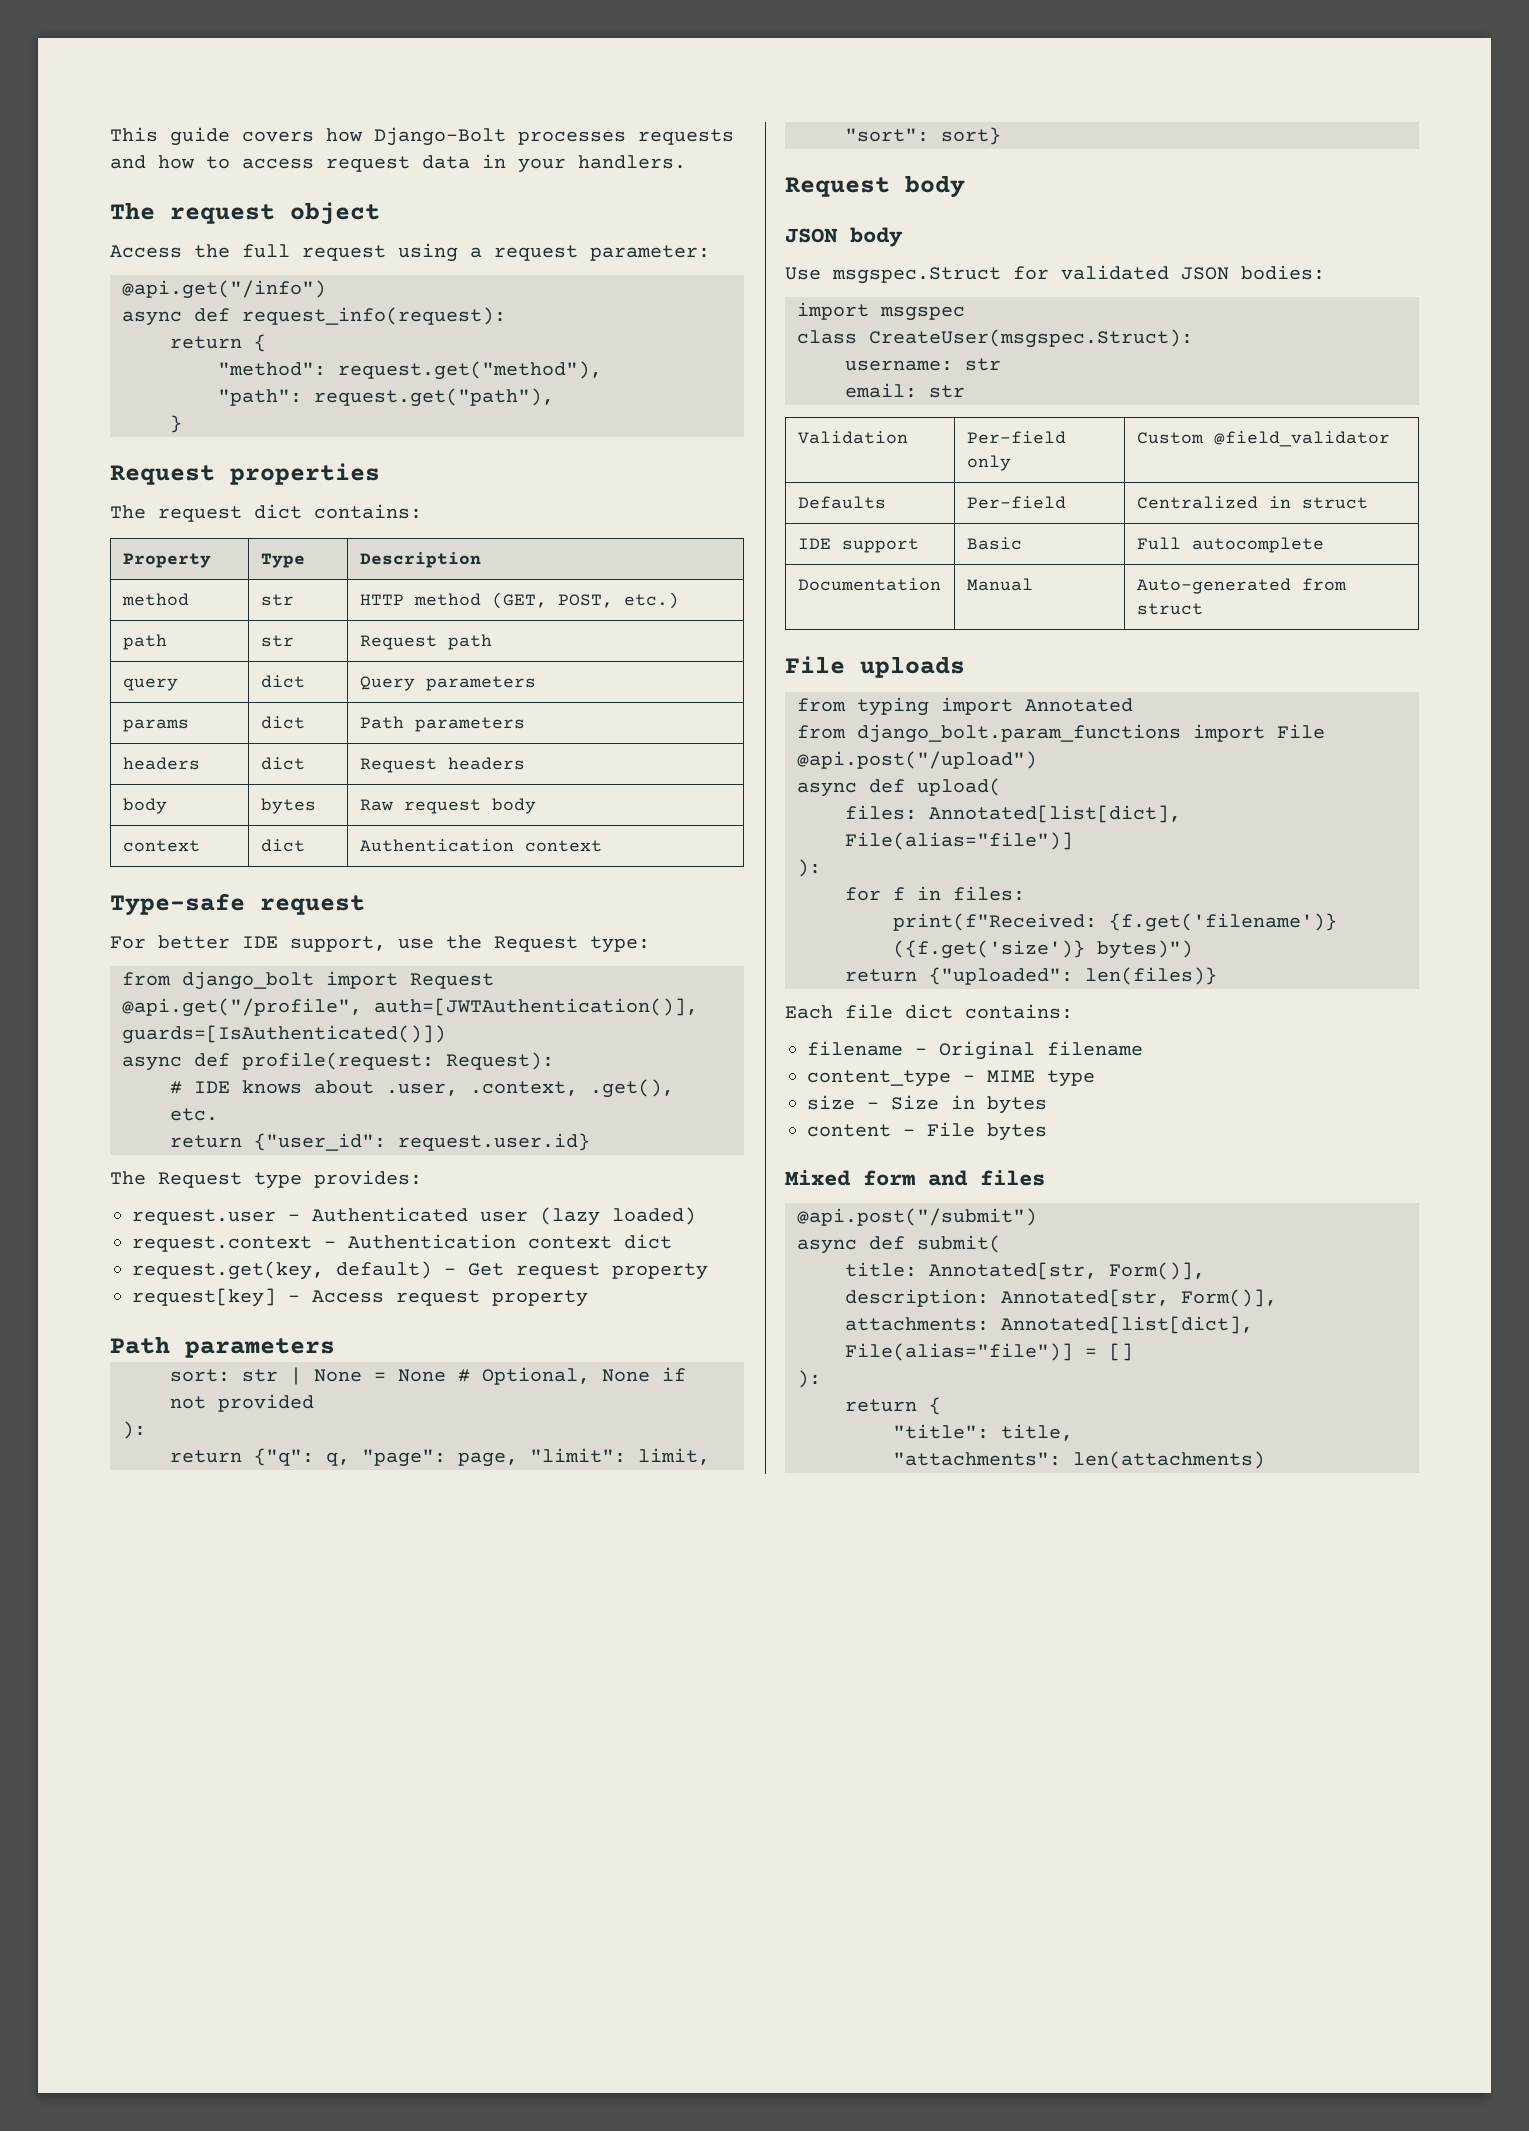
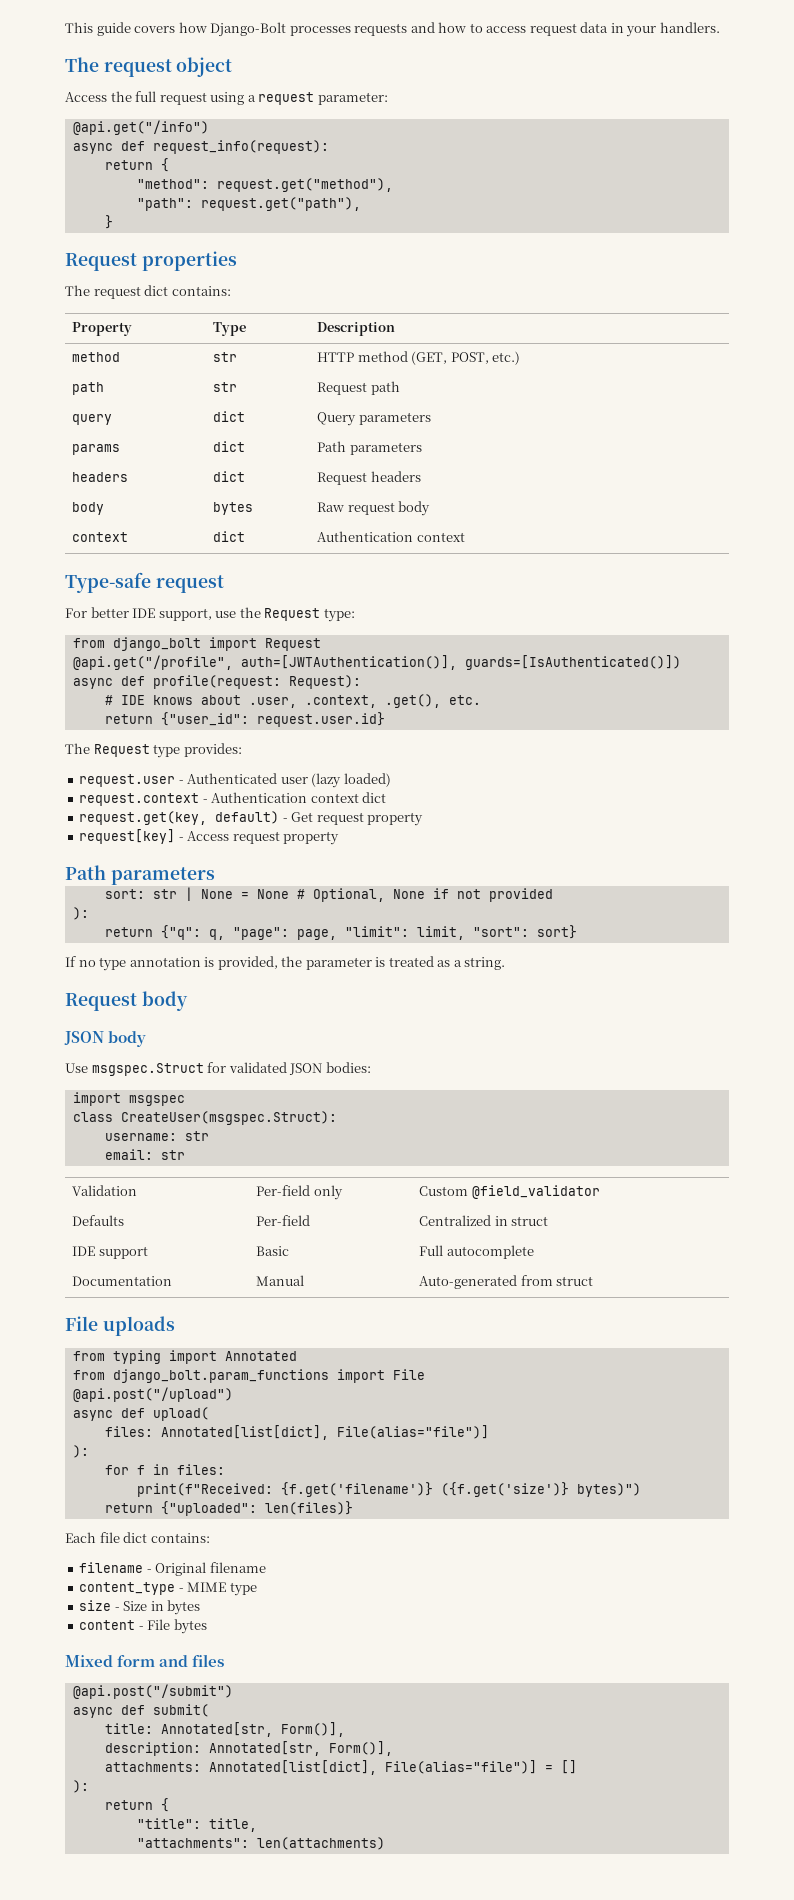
(1001, 136) none -> [65,956,506,971] // If no type annotation is provided, the parameter is treated as a string.

